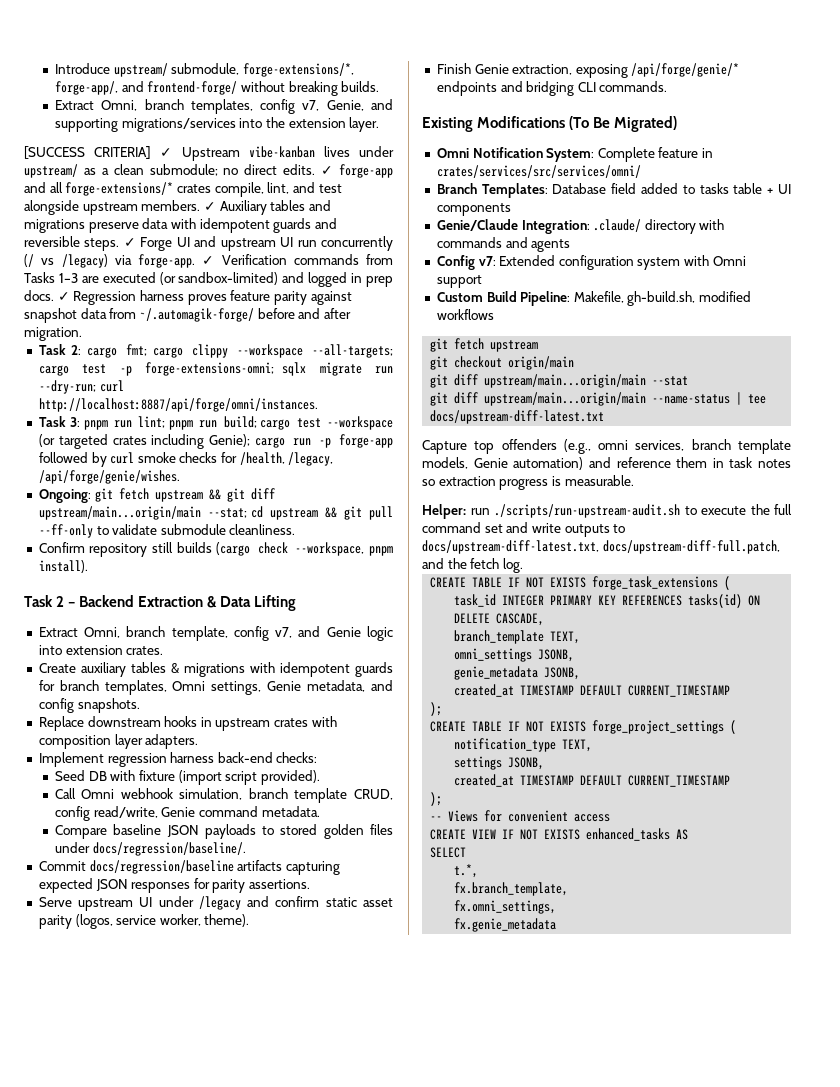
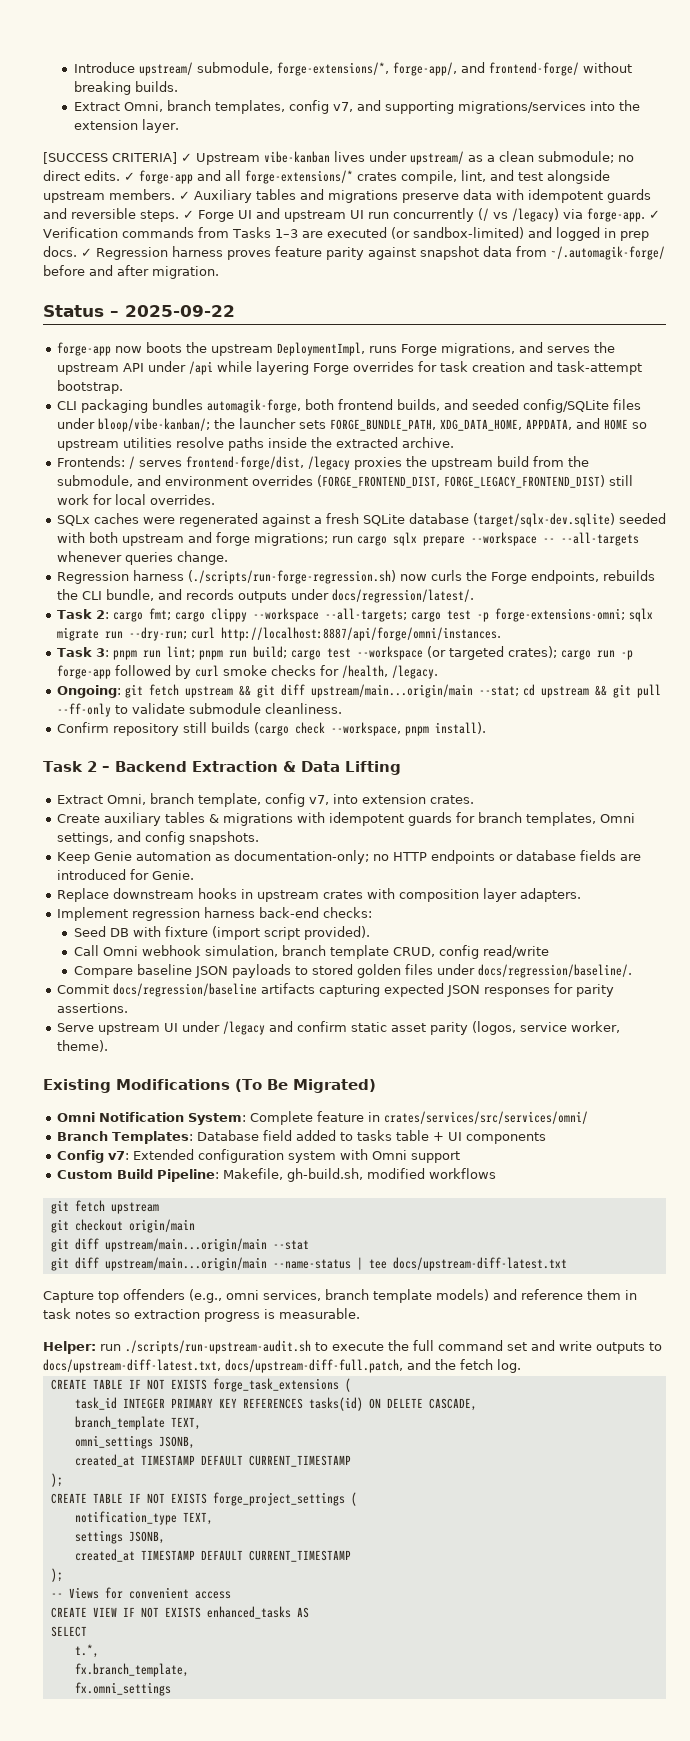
[326,100,364,111] Genie, -> (353, 107) none
(82, 334) none -> [43,305,235,317] [56,342,615,356] [56,361,642,375] [56,380,123,394] [56,399,641,413] [56,418,647,432] [56,437,454,451] [56,456,589,470] [56,475,633,488] [56,494,215,505] [56,513,666,527] [56,532,639,546] [56,551,228,565] [56,570,655,584] [56,589,474,603] // Status – 2025-09-22 // forge-app now boots the upstream DeploymentImpl, runs Forge migrations, and serves the upstream API under /api while layering Forge overrides for task creation and task-attempt bootstrap. // CLI packaging bundles automagik-forge, both frontend builds, and seeded config/SQLite files under bloop/vibe-kanban/; the launcher sets FORGE_BUNDLE_PATH, XDG_DATA_HOME, APPDATA, and HOME so upstream utilities resolve paths inside the extracted archive. // Frontends: / serves frontend-forge/dist, /legacy proxies the upstream build from the submodule, and environment overrides (FORGE_FRONTEND_DIST, FORGE_LEGACY_FRONTEND_DIST) still work for local overrides. // SQLx caches were regenerated against a fresh SQLite database (target/sqlx-dev.sqlite) seeded with both upstream and forge migrations; run cargo sqlx prepare --workspace -- --all-targets whenever queries change. // Regression harness (./scripts/run-forge-regression.sh) now curls the Forge endpoints, rebuilds the CLI bundle, and records outputs under docs/regression/latest/.
[112,434,251,449] crates including Genie); -> [507,646,557,658] crates);
[288,452,334,466] [38,470,180,484] /legacy, /api/forge/genie/wishes. -> [391,665,438,679] /legacy.
[298,626,393,641] and Genie logic -> (329, 800) none
[267,680,366,692] Genie metadata, -> (113, 838) none
(140, 705) none -> [56,850,641,864] [56,869,194,880] // Keep Genie automation as documentation-only; no HTTP endpoints or database fields are introduced for Genie.
[93,806,320,818] read/write, Genie command metadata. -> [482,945,549,958] read/write
[436,63,740,78] [436,81,668,96] // Finish Genie extraction, exposing /api/forge/genie/* endpoints and bridging CLI commands. -> (108, 1046) none
[436,219,725,234] [436,237,571,252] // Genie/Claude Integration: .claude/ directory with commands and agents -> (546, 1138) none
[422,457,584,470] models, Genie automation) -> [436,1289,489,1301] models)
[454,666,581,680] // genie_metadata JSONB, -> (195, 1442) none
[454,900,557,914] [454,918,557,932] fx.omni_settings, // fx.genie_metadata -> [74,1682,171,1696] fx.omni_settings

